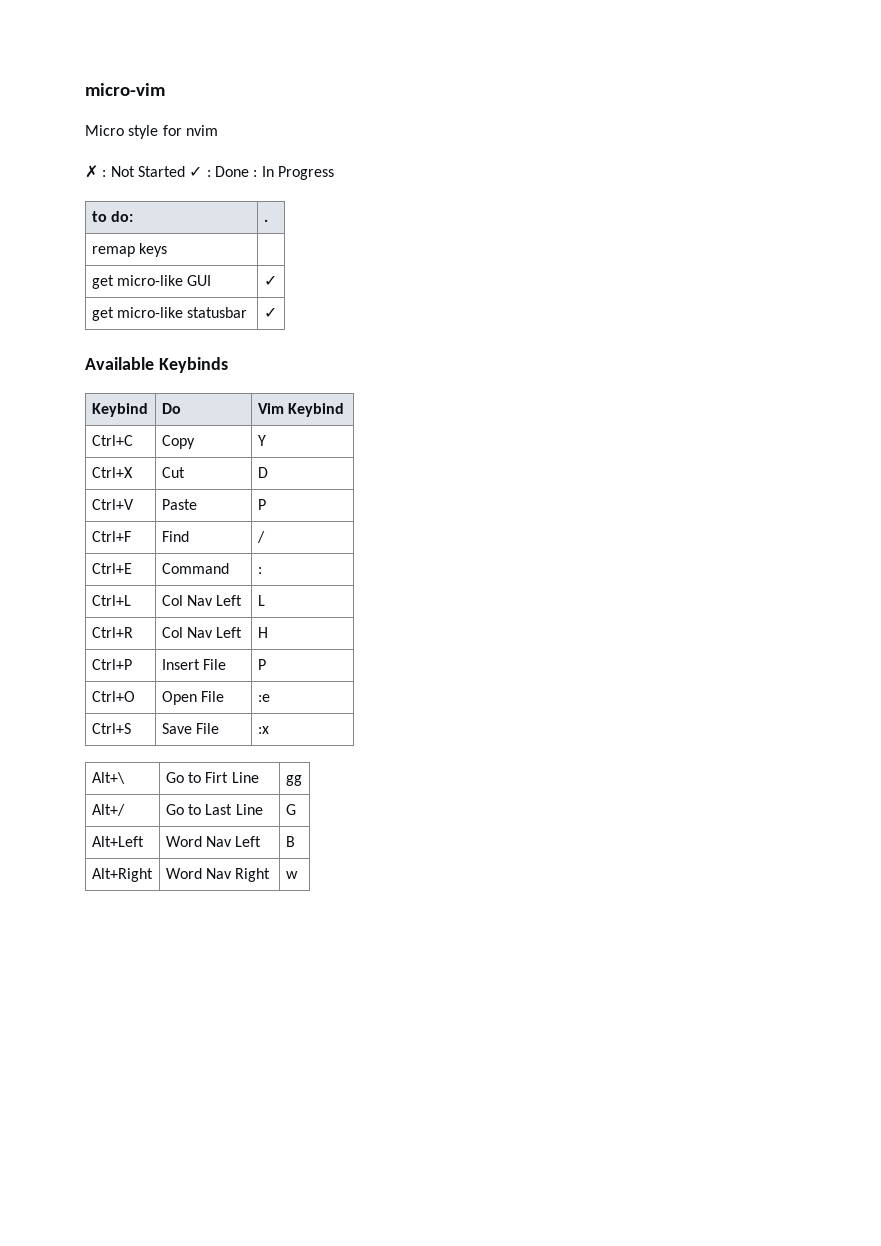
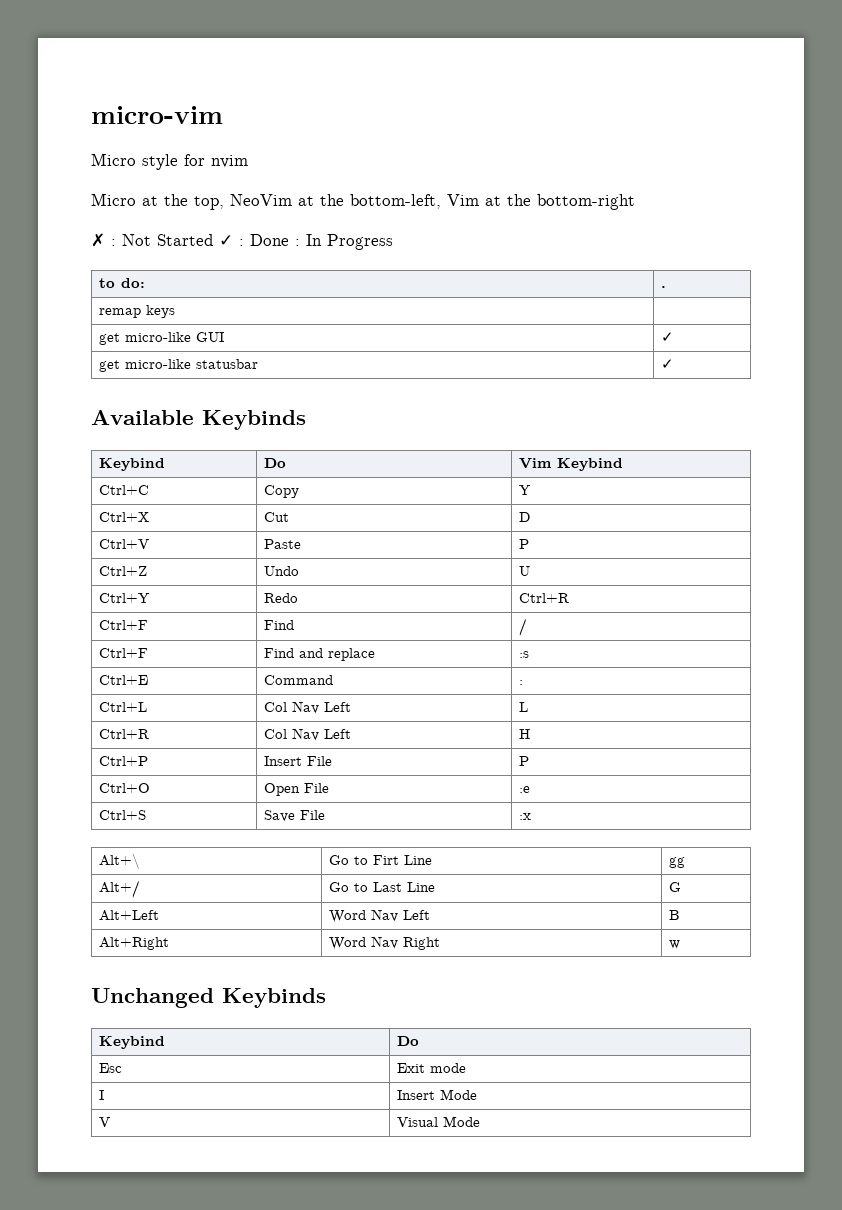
(218, 130) none -> [91,193,635,210] // Micro at the top, NeoVim at the bottom-left, Vim at the bottom-right
[91,531,131,542] [161,531,189,542] [256,531,265,543] Ctrl+F | Find | / -> [99,566,148,576] [264,566,300,576] [519,566,531,576] [99,593,151,603] [264,593,299,603] [519,593,570,603] [99,620,149,630] [264,620,295,630] [519,618,528,636] [99,648,149,658] [264,648,376,661] [519,651,530,658] Ctrl+Z | Undo | U // Ctrl+Y | Redo | Ctrl+R // Ctrl+F | Find | / // Ctrl+F | Find and replace | :s
(298, 875) none -> [91,988,326,1008] [99,1036,166,1049] [397,1036,420,1046] [99,1063,123,1073] [397,1063,467,1073] [99,1090,105,1100] [397,1089,478,1100] [99,1117,111,1127] [397,1116,481,1127] // Unchanged Keybinds // Keybind | Do // Esc | Exit mode // I | Insert Mode // V | Visual Mode

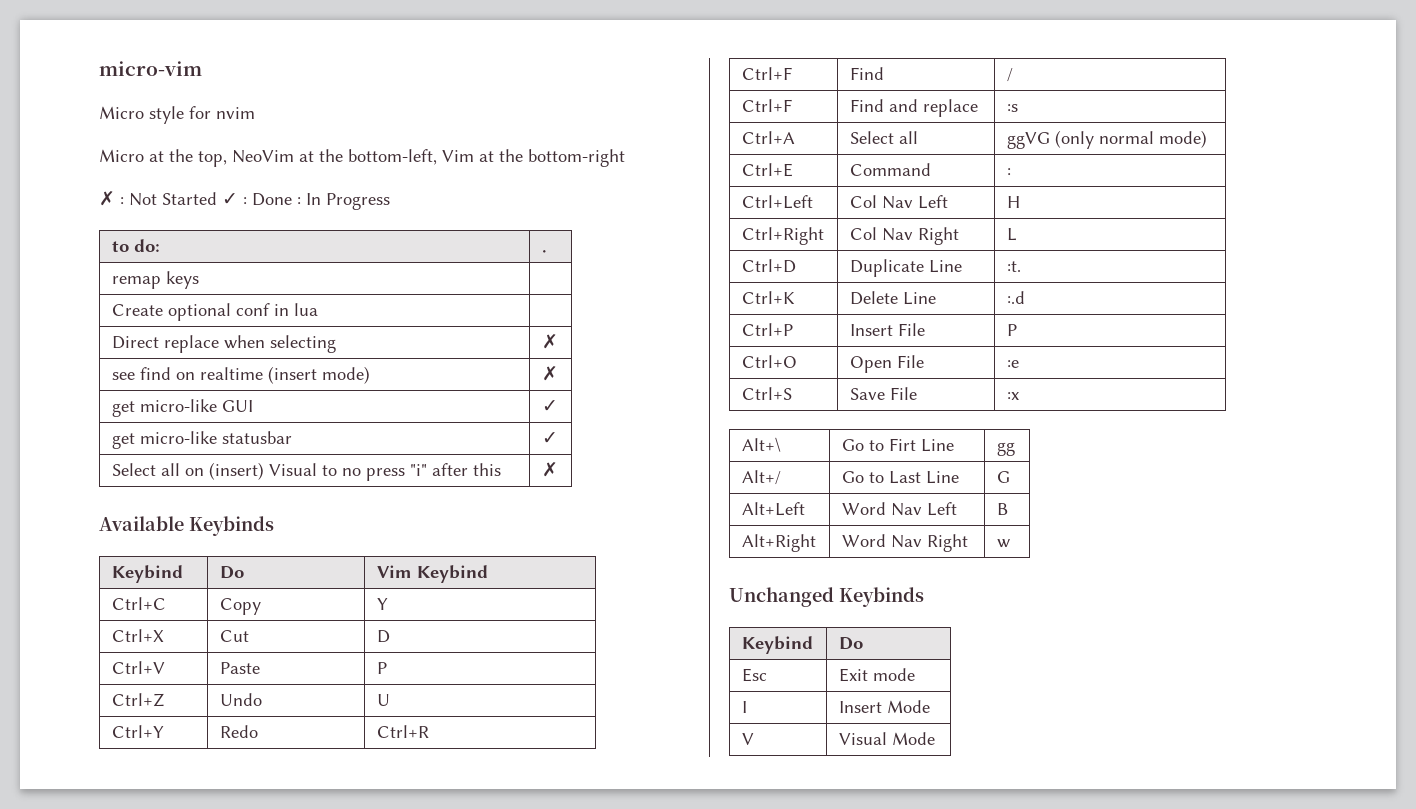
(176, 311) none -> [111,303,318,321] [111,335,336,353] [541,334,558,349] [111,366,370,384] [541,366,558,381] // Create optional conf in lua | // Direct replace when selecting | ✗ // see find on realtime (insert mode) | ✗
(675, 364) none -> [111,462,501,481] [541,462,558,477] // Select all on (insert) Visual to no press "i" after this | ✗
[99,675,149,685] [264,675,334,685] [519,680,524,685] [99,702,148,712] [264,701,352,714] [519,702,529,712] [99,729,150,739] [264,728,352,741] [519,729,531,739] Ctrl+E | Command | : // Ctrl+L | Col Nav Left | L // Ctrl+R | Col Nav Left | H -> [741,131,795,144] [849,131,918,144] [1006,130,1207,149] [741,163,793,177] [849,163,931,176] [1006,168,1011,176] [741,195,813,209] [849,195,948,209] [1006,196,1020,208] [741,227,824,245] [849,227,959,245] [1006,228,1017,241] [741,259,796,273] [849,259,962,277] [1006,261,1021,272] [741,291,795,304] [849,291,936,305] [1006,291,1025,304] Ctrl+A | Select all | ggVG (only normal mode) // Ctrl+E | Command | : // Ctrl+Left | Col Nav Left | H // Ctrl+Right | Col Nav Right | L // Ctrl+D | Duplicate Line | :t. // Ctrl+K | Delete Line | :.d

